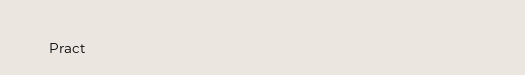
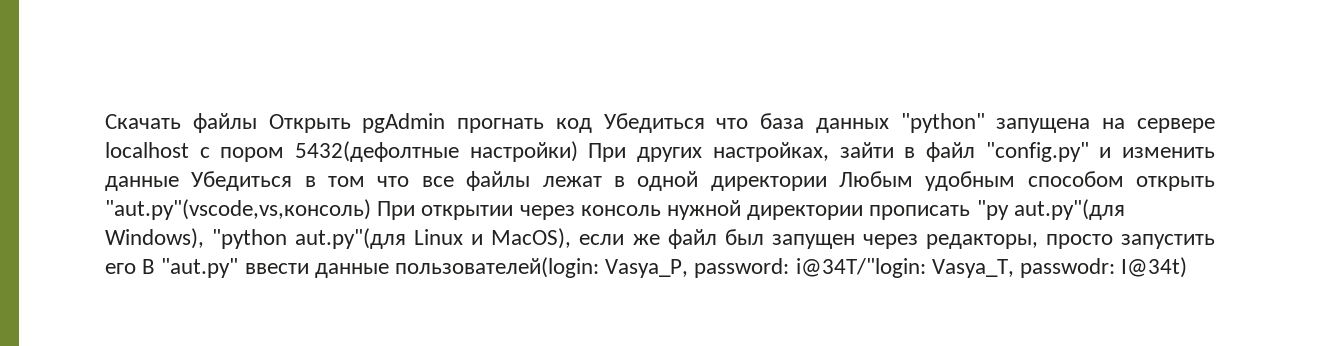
[49,43,86,53] Pract -> [105,113,1215,133] [105,141,1216,162] [105,171,1215,191] [105,199,1125,220] [105,228,1215,249] [105,257,1188,278] Скачать файлы Открыть pgAdmin прогнать код Убедиться что база данных "python" запущена на сервере localhost с пором 5432(дефолтные настройки) При других настройках, зайти в файл "config.py" и изменить данные Убедиться в том что все файлы лежат в одной директории Любым удобным способом открыть "aut.py"(vscode,vs,консоль) При открытии через консоль нужной директории прописать "py aut.py"(для Windows), "python aut.py"(для Linux и MacOS), если же файл был запущен через редакторы, просто запустить его В "aut.py" ввести данные пользователей(login: Vasya_P, password: i@34T/"login: Vasya_T, passwodr: I@34t)

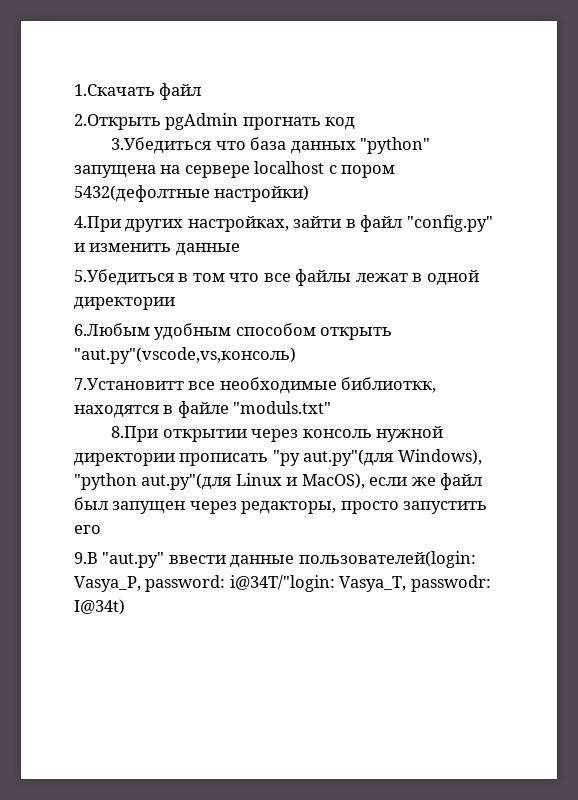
[105,113,351,133] Скачать файлы Открыть -> [74,83,202,100] [74,114,161,130] 1.Скачать файл // 2.Открыть
[603,113,705,133] Убедиться -> [111,137,212,154] // 3.Убедиться
[588,143,627,162] При -> [74,216,121,232] // 4.При
[191,171,293,191] Убедиться -> [74,269,174,286] // 5.Убедиться
[838,171,913,187] Любым -> [74,323,150,336] // 6.Любым
[377,201,416,220] При -> [74,377,437,394] [74,401,332,418] [111,426,159,442] // 7.Установитт все необходимые библиоткк, находятся в файле "moduls.txt" // 8.При
[142,259,156,274] В -> [74,552,98,564] // 9.В

